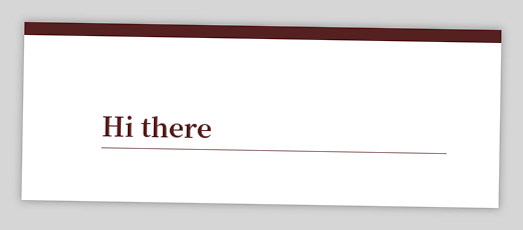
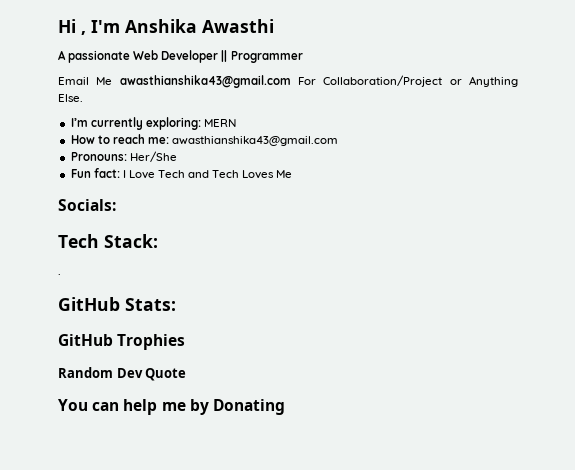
[140,114,213,139] there -> [81,19,274,35] [58,50,303,63] [58,75,518,88] [58,94,83,102] [70,117,236,130] [70,134,339,146] [70,151,177,162] [70,168,293,179] [58,199,116,211] [58,234,158,248] [58,274,61,275] [58,297,176,311] [58,334,186,350] [58,367,187,381] [58,399,285,415] , I'm Anshika Awasthi // A passionate Web Developer || Programmer // Email Me awasthianshika43@gmail.com For Collaboration/Project or Anything Else. // I’m currently exploring: MERN // How to reach me: awasthianshika43@gmail.com // Pronouns: Her/She // Fun fact: I Love Tech and Tech Loves Me // Socials: // Tech Stack: // . // GitHub Stats: // GitHub Trophies // Random Dev Quote // You can help me by Donating

